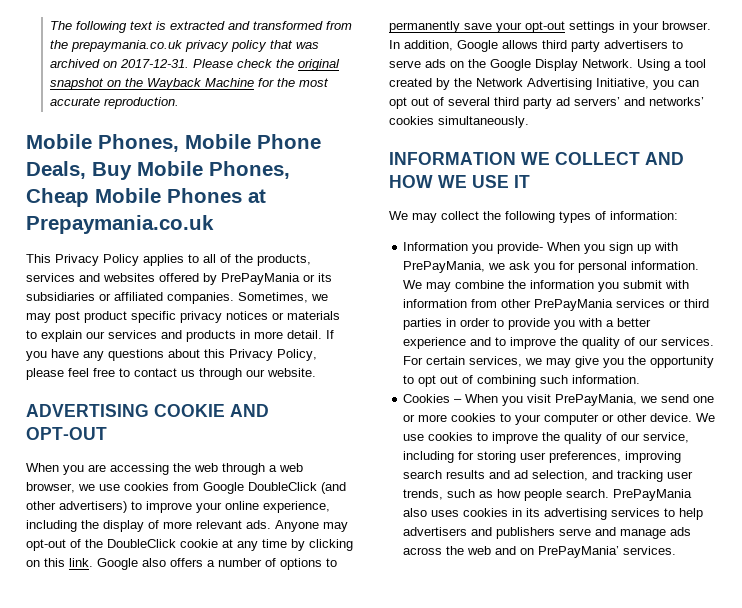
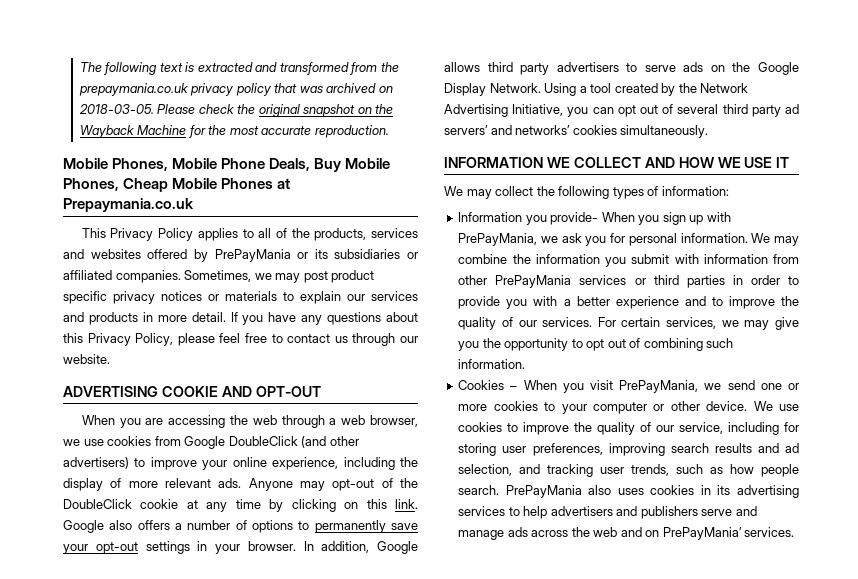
[119,59,189,68] 2017-12-31. -> [78,104,154,114] 2018-03-05.

